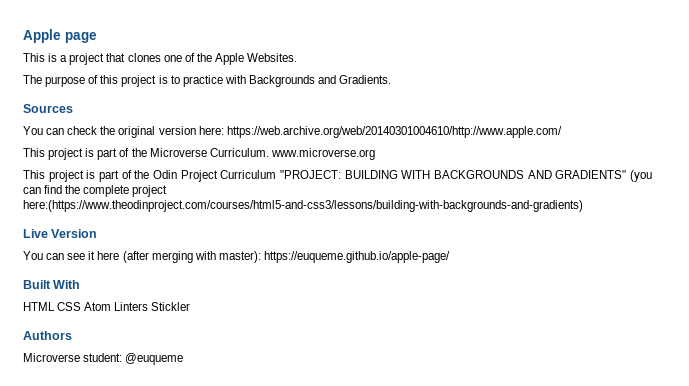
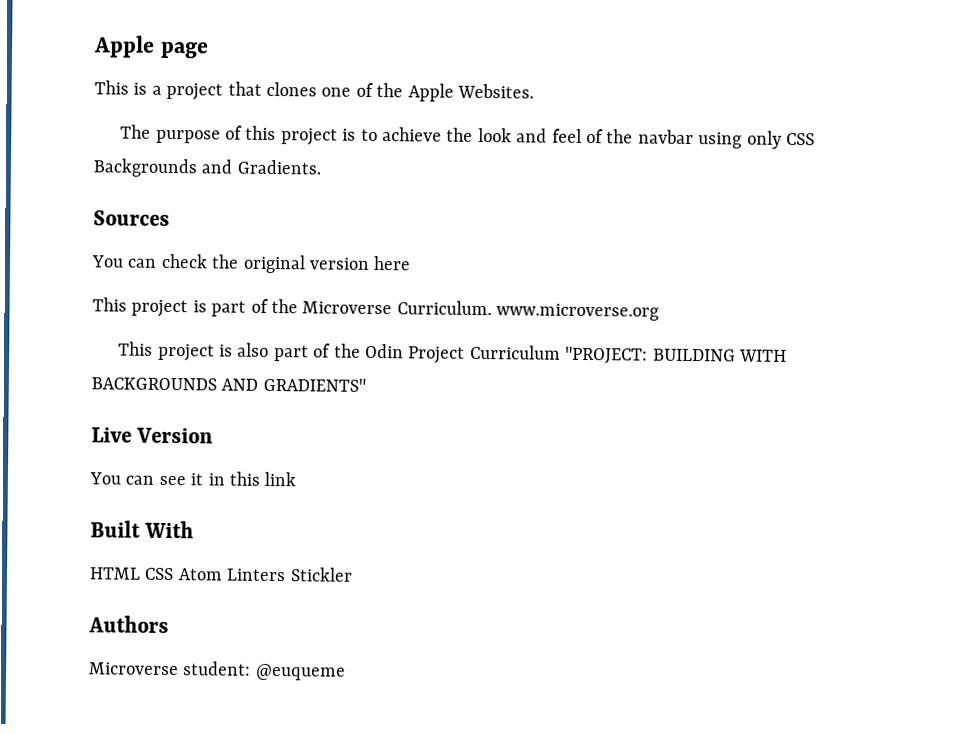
[182,75,246,87] practice with -> [381,127,815,149] achieve the look and feel of the navbar using only CSS
[198,126,562,138] here: https://web.archive.org/web/20140301004610/http://www.apple.com/ -> [373,255,412,271] here
(96, 174) none -> [237,342,270,357] also
[630,170,652,182] [23,185,168,197] [23,200,583,212] (you can find the complete project here:(https://www.theodinproject.com/courses/html5-and-css3/lessons/building-with-backgrounds-and-gradients) -> (366, 384) none
[97,251,450,263] here (after merging with master): https://euqueme.github.io/apple-page/ -> [207,471,297,487] in this link

